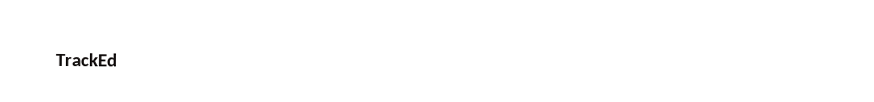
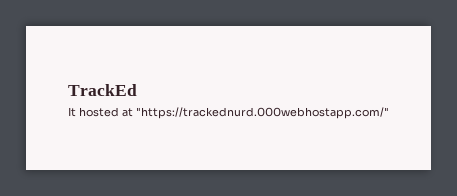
(117, 59) none -> [68,107,389,119] // It hosted at "https://trackednurd.000webhostapp.com/"

